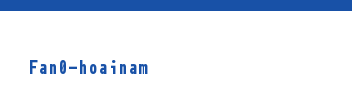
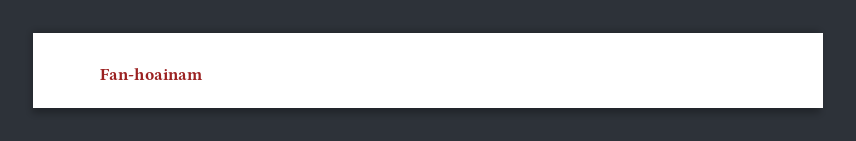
[28,60,148,74] Fan0-hoainam -> [100,68,203,80] Fan-hoainam

